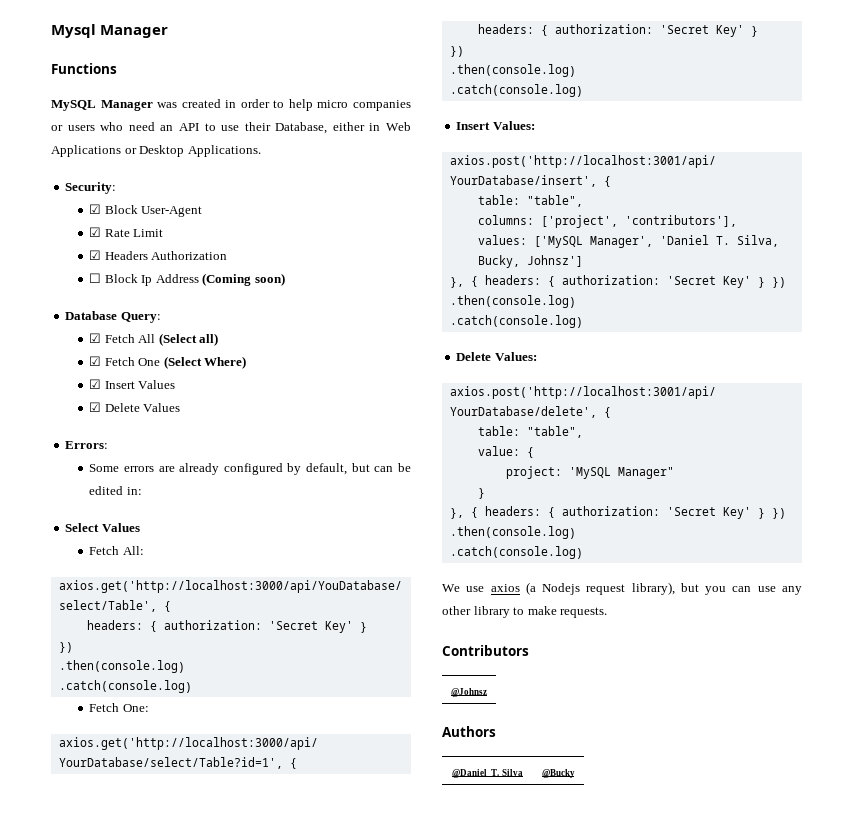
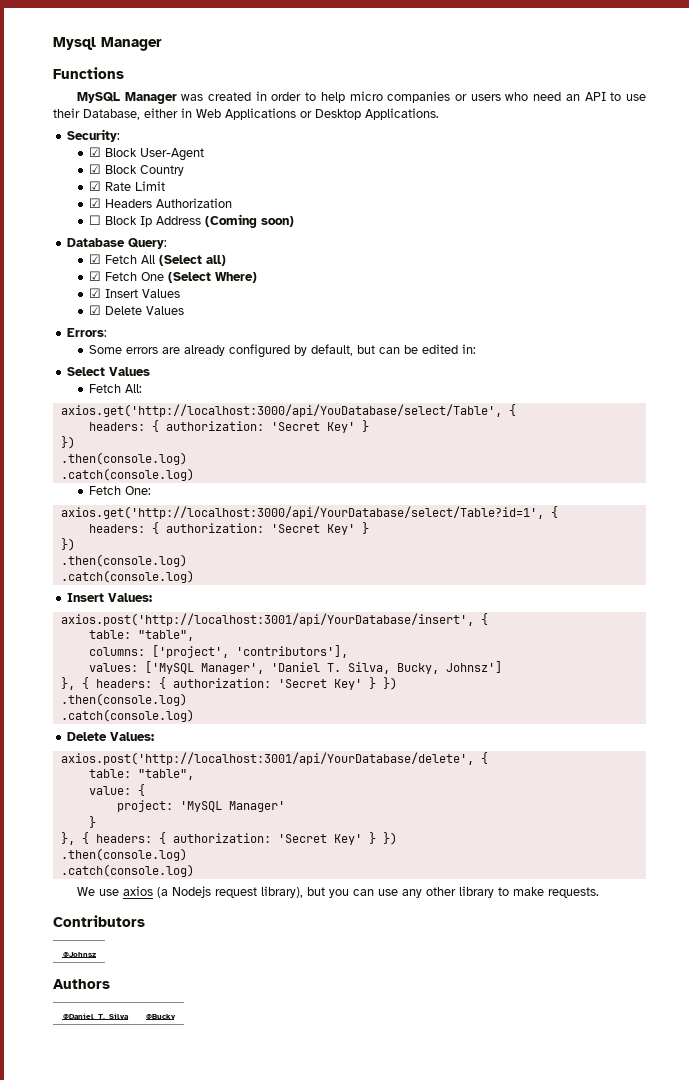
(203, 211) none -> [89,164,185,176] // ☑ Block Country
[617,467,674,479] Manager" -> [228,801,285,812] Manager'

